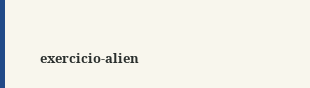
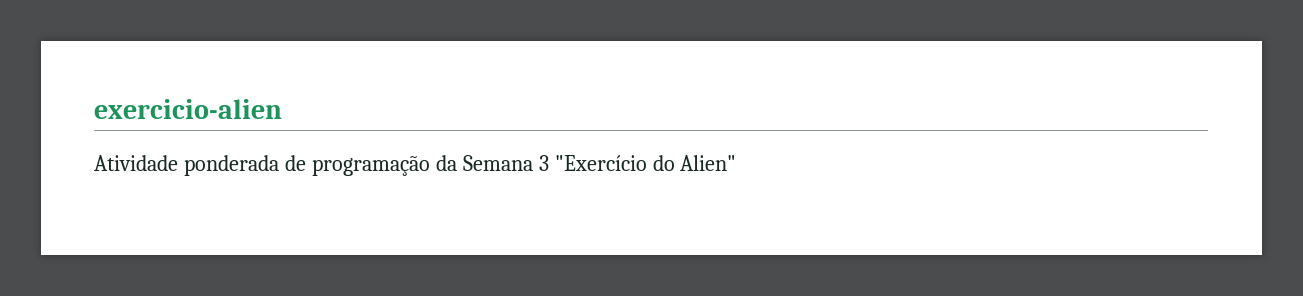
(139, 58) none -> [94,155,737,176] // Atividade ponderada de programação da Semana 3 "Exercício do Alien"

